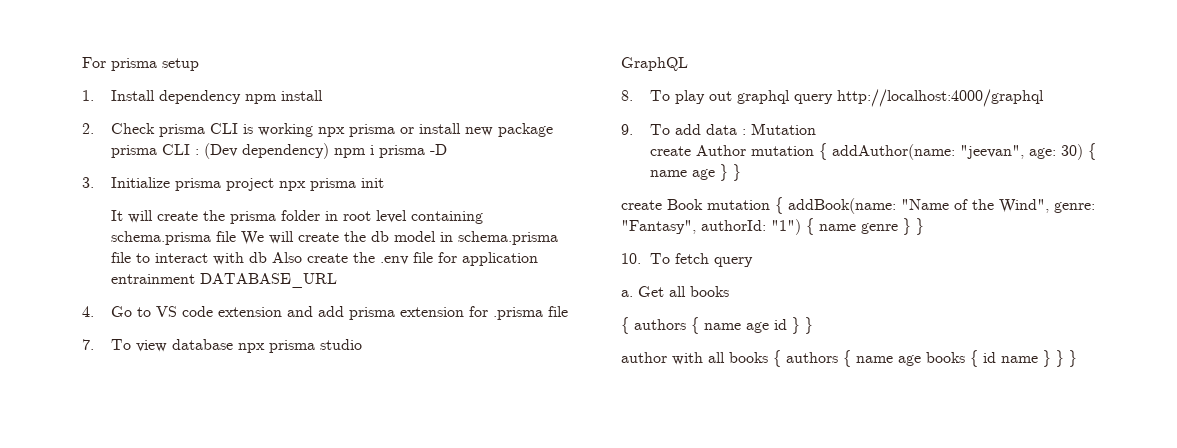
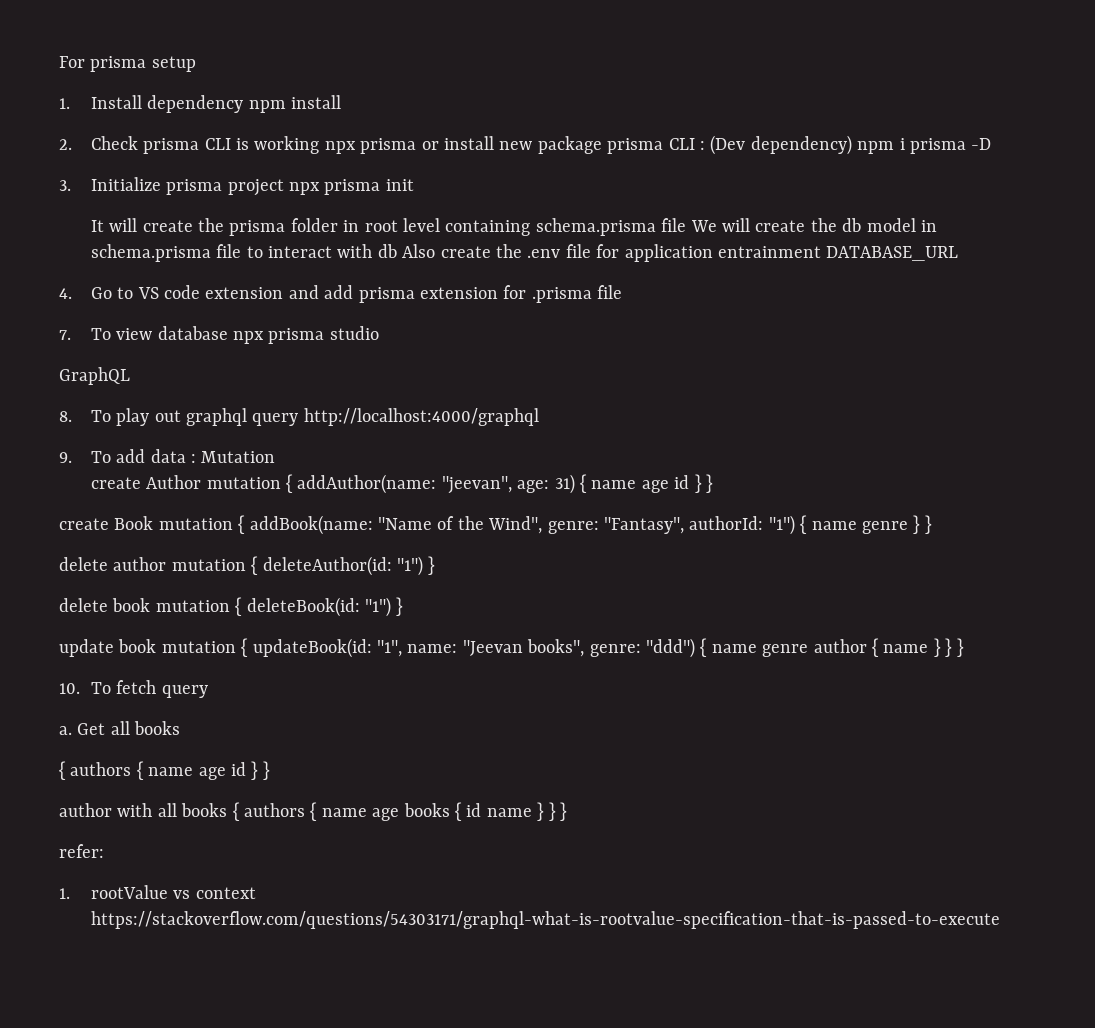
[1061,143,1097,160] [650,169,716,180] 30) { name age -> [554,474,690,494] 31) { name age id
(924, 226) none -> [59,556,436,576] [59,597,404,617] [59,638,964,658] // delete author mutation { deleteAuthor(id: "1") } // delete book mutation { deleteBook(id: "1") } // update book mutation { updateBook(id: "1", name: "Jeevan books", genre: "ddd") { name genre author { name } } }
(1077, 358) none -> [59,844,104,858] [59,885,256,899] [90,911,1000,929] // refer: // 1. rootValue vs context https://stackoverflow.com/questions/54303171/graphql-what-is-rootvalue-specification-that-is-passed-to-execute

